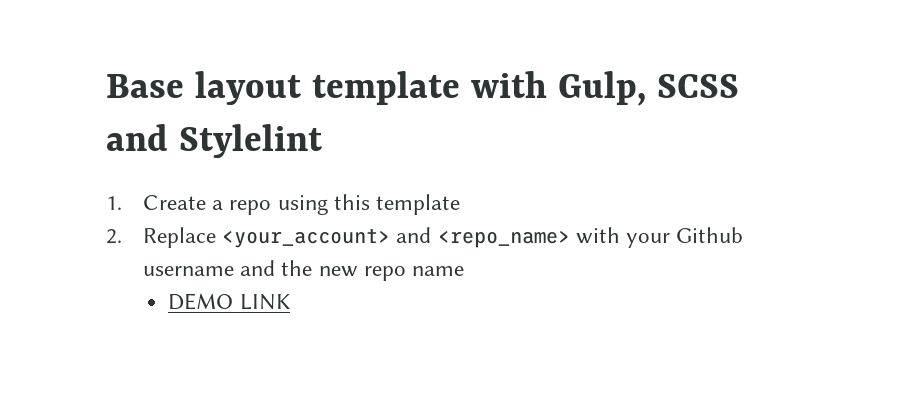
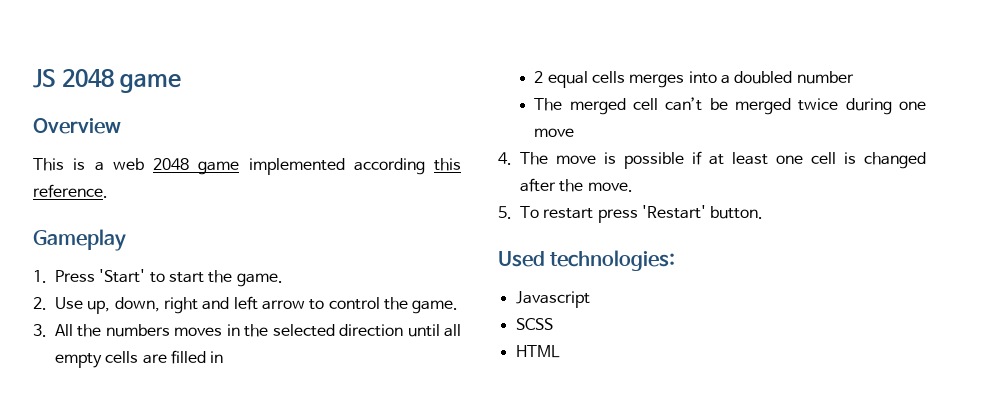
[106,71,740,106] [106,124,323,158] [106,194,461,215] [106,227,744,248] [143,260,465,281] [168,293,290,310] Base layout template with Gulp, SCSS and Stylelint // 1. Create a repo using this template // 2. Replace <your_account> and <repo_name> with your Github username and the new repo name // DEMO LINK -> [33,69,182,93] [33,118,121,134] [33,158,461,175] [33,184,108,198] [33,229,126,251] [33,269,283,287] [33,296,459,314] [33,324,462,337] [55,350,224,368] [534,71,854,88] [534,97,926,115] [534,128,575,137] [498,151,926,169] [520,178,633,192] [498,205,764,223] [498,250,676,271] [515,291,590,308] [515,318,553,330] [515,345,560,358] JS 2048 game // Overview // This is a web 2048 game implemented according this reference. // Gameplay // 1. Press 'Start' to start the game. // 2. Use up, down, right and left arrow to control the game. // 3. All the numbers moves in the selected direction until all empty cells are filled in // 2 equal cells merges into a doubled number // The merged cell can’t be merged twice during one move // 4. The move is possible if at least one cell is changed after the move. // 5. To restart press 'Restart' button. // Used technologies: // Javascript // SCSS // HTML

